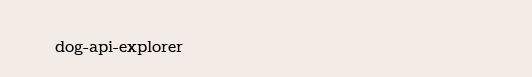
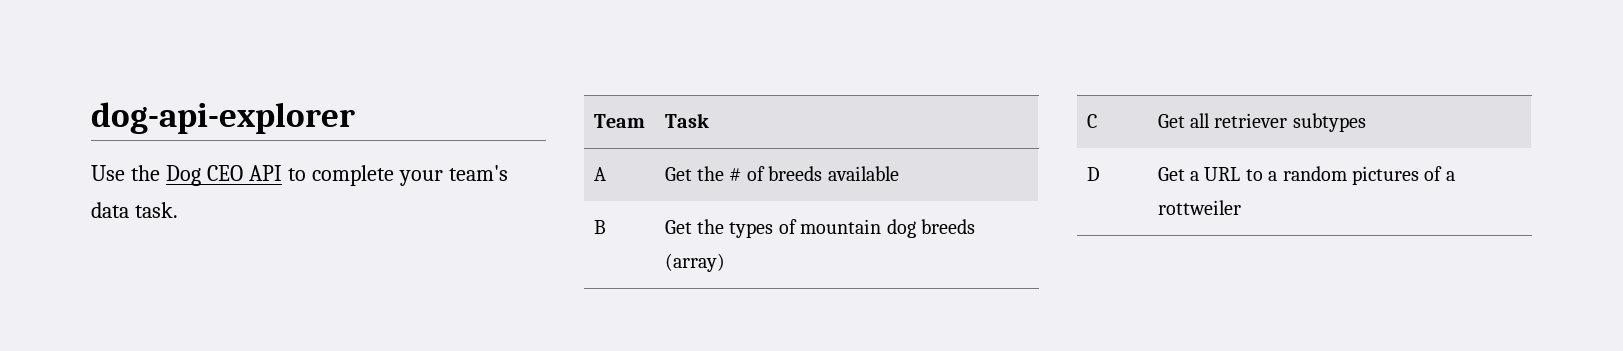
(183, 48) none -> [91,165,508,186] [91,202,178,218] [593,114,645,128] [664,113,709,128] [593,167,606,181] [664,166,899,181] [593,220,606,234] [664,219,975,238] [664,253,725,272] [1086,114,1097,128] [1157,113,1366,132] [1086,167,1100,181] [1157,166,1455,185] [1157,200,1241,215] // Use the Dog CEO API to complete your team's data task. // Team | Task // A | Get the # of breeds available // B | Get the types of mountain dog breeds (array) // C | Get all retriever subtypes // D | Get a URL to a random pictures of a rottweiler

